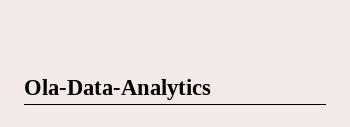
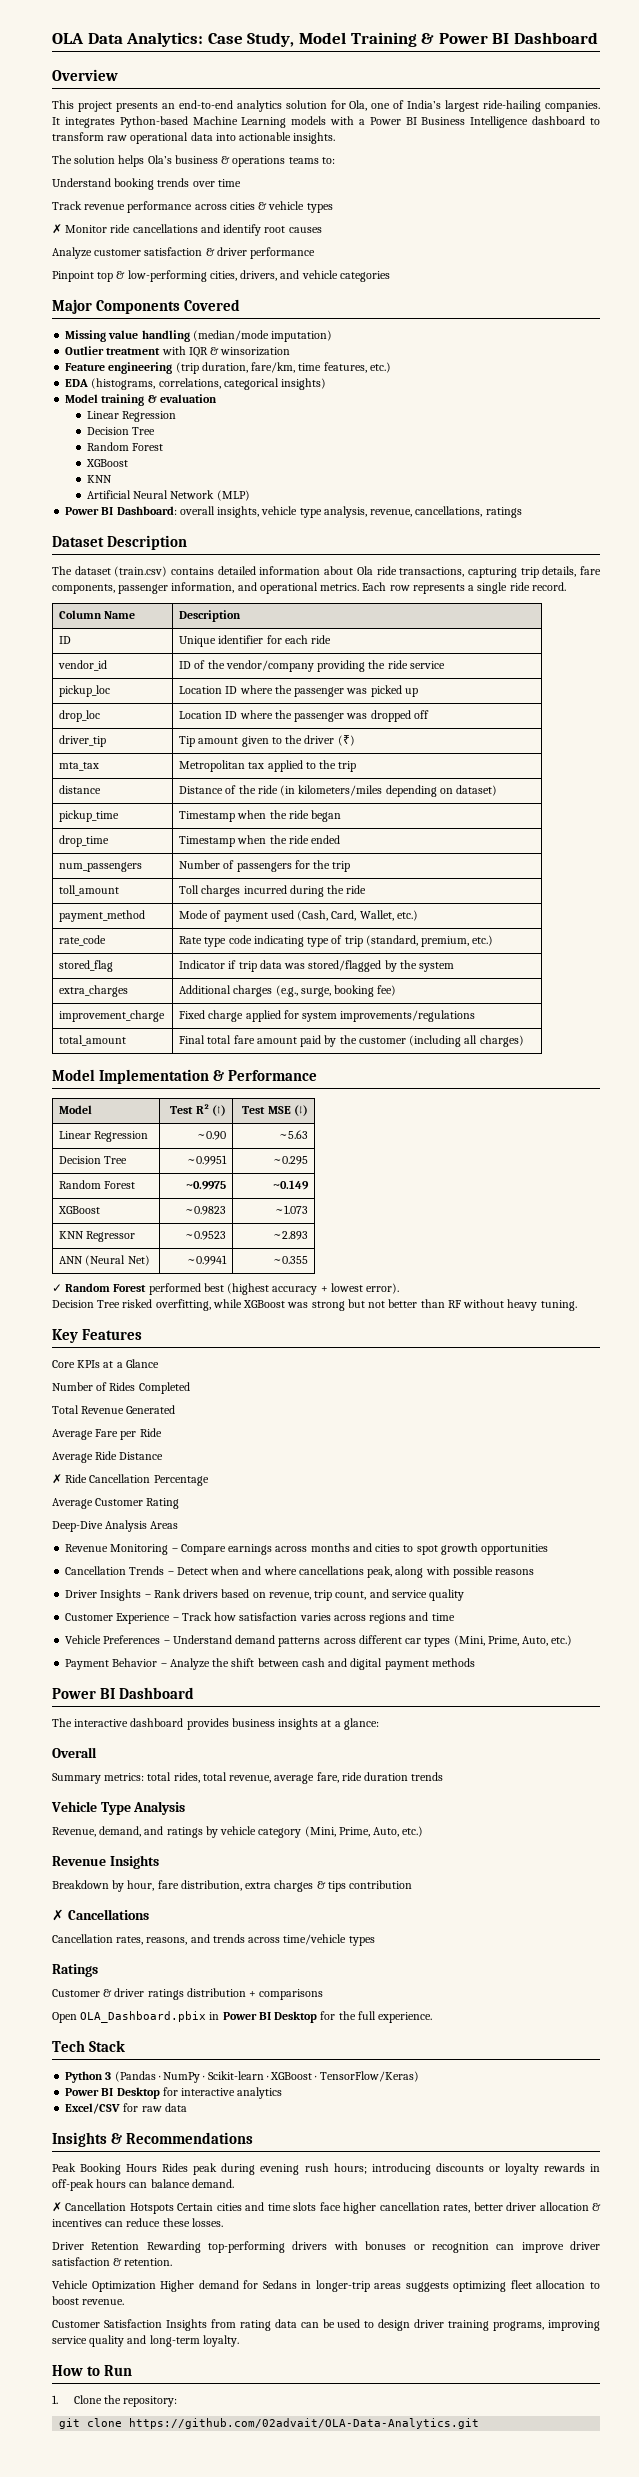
[24,79,211,100] Ola-Data-Analytics -> [52,32,598,47] [52,69,118,81] [52,100,601,112] [52,116,600,128] [52,132,336,144] [52,155,335,167] [52,178,241,190] [52,201,333,213] [52,224,322,236] [52,247,316,259] [52,270,390,282] [52,299,241,314] [65,330,333,342] [65,346,291,358] [65,362,391,374] [65,378,327,390] [65,394,217,406] [86,411,177,422] [86,427,156,435] [86,442,164,451] [85,459,128,467] [86,475,112,483] [86,490,250,501] [65,506,522,518] [52,535,188,550] [52,566,601,578] [52,582,566,594] [59,610,136,619] [179,610,242,622] [59,636,72,644] [179,635,332,647] [58,660,108,671] [179,660,445,672] [59,685,111,697] [179,685,418,697] [59,710,101,722] [179,710,429,722] [59,735,107,747] [179,735,355,747] [59,762,100,771] [179,760,357,772] [59,785,102,794] [179,785,498,797] [59,810,120,822] [179,810,342,822] [59,835,110,847] [179,835,341,847] [59,862,143,872] [179,860,351,872] [59,885,120,896] [179,885,367,897] [59,910,146,922] [179,910,418,922] [59,935,107,946] [179,935,494,947] [59,960,114,972] [179,960,455,972] [59,985,129,997] [179,985,397,997] [59,1010,166,1022] [179,1010,476,1022] [59,1035,127,1046] [179,1035,524,1047] [52,1069,318,1084] [59,1105,93,1114] [170,1104,226,1116] [242,1105,308,1116] [59,1131,149,1142] [196,1131,226,1140] [278,1130,308,1139] [59,1156,128,1164] [186,1155,227,1165] [272,1156,308,1165] [59,1180,136,1189] [185,1181,226,1190] [272,1180,309,1190] [58,1206,101,1214] [184,1206,226,1215] [274,1205,308,1214] [59,1231,136,1242] [184,1231,226,1240] [272,1231,308,1240] [59,1255,150,1266] [186,1255,227,1265] [272,1256,308,1264] [52,1283,400,1295] [52,1299,577,1311] [52,1329,143,1343] [52,1359,159,1368] [52,1382,190,1394] [52,1405,176,1414] [52,1428,162,1440] [52,1451,164,1463] [52,1474,209,1486] [52,1498,180,1509] [52,1520,179,1532] [65,1543,549,1555] [65,1566,535,1578] [65,1589,465,1601] [65,1612,455,1624] [65,1635,573,1647] [65,1658,475,1670] [52,1687,195,1699] [52,1718,379,1730] [52,1747,97,1758] [52,1772,444,1784] [51,1801,186,1815] [52,1826,424,1838] [52,1855,159,1869] [52,1880,413,1892] [52,1909,149,1921] [52,1934,375,1946] [52,1964,98,1977] [52,1988,324,2000] [52,2011,433,2023] [52,2040,126,2052] [65,2071,419,2083] [65,2087,283,2099] [65,2103,187,2114] [52,2132,254,2147] [52,2163,600,2175] [52,2179,234,2191] [52,2202,601,2214] [52,2218,223,2227] [52,2241,601,2253] [52,2257,173,2266] [52,2280,601,2292] [52,2296,125,2305] [52,2319,601,2331] [52,2335,239,2347] [52,2365,133,2376] [52,2395,178,2407] [59,2418,480,2429] OLA Data Analytics: Case Study, Model Training & Power BI Dashboard // Overview // This project presents an end-to-end analytics solution for Ola, one of India’s largest ride-hailing companies. It integrates Python-based Machine Learning models with a Power BI Business Intelligence dashboard to transform raw operational data into actionable insights. // The solution helps Ola’s business & operations teams to: // Understand booking trends over time // Track revenue performance across cities & vehicle types // ✗ Monitor ride cancellations and identify root causes // Analyze customer satisfaction & driver performance // Pinpoint top & low-performing cities, drivers, and vehicle categories // Major Components Covered // Missing value handling (median/mode imputation) // Outlier treatment with IQR & winsorization // Feature engineering (trip duration, fare/km, time features, etc.) // EDA (histograms, correlations, categorical insights) // Model training & evaluation // Linear Regression // Decision Tree // Random Forest // XGBoost // KNN // Artificial Neural Network (MLP) // Power BI Dashboard: overall insights, vehicle type analysis, revenue, cancellations, ratings // Dataset Description // The dataset (train.csv) contains detailed information about Ola ride transactions, capturing trip details, fare components, passenger information, and operational metrics. Each row represents a single ride record. // Column Name | Description // ID | Unique identifier for each ride // vendor_id | ID of the vendor/company providing the ride service // pickup_loc | Location ID where the passenger was picked up // drop_loc | Location ID where the passenger was dropped off // driver_tip | Tip amount given to the driver (₹) // mta_tax | Metropolitan tax applied to the trip // distance | Distance of the ride (in kilometers/miles depending on dataset) // pickup_time | Timestamp when the ride began // drop_time | Timestamp when the ride ended // num_passengers | Number of passengers for the trip // toll_amount | Toll charges incurred during the ride // payment_method | Mode of payment used (Cash, Card, Wallet, etc.) // rate_code | Rate type code indicating type of trip (standard, premium, etc.) // stored_flag | Indicator if trip data was stored/flagged by the system // extra_charges | Additional charges (e.g., surge, booking fee) // improvement_charge | Fixed charge applied for system improvements/regulations // total_amount | Final total fare amount paid by the customer (including all charges) // Model Implementation & Performance // Model | Test R² (↑) | Test MSE (↓) // Linear Regression | ~0.90 | ~5.63 // Decision Tree | ~0.9951 | ~0.295 // Random Forest | ~0.9975 | ~0.149 // XGBoost | ~0.9823 | ~1.073 // KNN Regressor | ~0.9523 | ~2.893 // ANN (Neural Net) | ~0.9941 | ~0.355 // ✓ Random Forest performed best (highest accuracy + lowest error). // Decision Tree risked overfitting, while XGBoost was strong but not better than RF without heavy tuning. // Key Features // Core KPIs at a Glance // Number of Rides Completed // Total Revenue Generated // Average Fare per Ride // Average Ride Distance // ✗ Ride Cancellation Percentage // Average Customer Rating // Deep-Dive Analysis Areas // Revenue Monitoring – Compare earnings across months and cities to spot growth opportunities // Cancellation Trends – Detect when and where cancellations peak, along with possible reasons // Driver Insights – Rank drivers based on revenue, trip count, and service quality // Customer Experience – Track how satisfaction varies across regions and time // Vehicle Preferences – Understand demand patterns across different car types (Mini, Prime, Auto, etc.) // Payment Behavior – Analyze the shift between cash and digital payment methods // Power BI Dashboard // The interactive dashboard provides business insights at a glance: // Overall // Summary metrics: total rides, total revenue, average fare, ride duration trends // Vehicle Type Analysis // Revenue, demand, and ratings by vehicle category (Mini, Prime, Auto, etc.) // Revenue Insights // Breakdown by hour, fare distribution, extra charges & tips contribution // ✗ Cancellations // Cancellation rates, reasons, and trends across time/vehicle types // Ratings // Customer & driver ratings distribution + comparisons // Open OLA_Dashboard.pbix in Power BI Desktop for the full experience. // Tech Stack // Python 3 (Pandas · NumPy · Scikit-learn · XGBoost · TensorFlow/Keras) // Power BI Desktop for interactive analytics // Excel/CSV for raw data // Insights & Recommendations // Peak Booking Hours Rides peak during evening rush hours; introducing discounts or loyalty rewards in off-peak hours can balance demand. // ✗ Cancellation Hotspots Certain cities and time slots face higher cancellation rates, better driver allocation & incentives can reduce these losses. // Driver Retention Rewarding top-performing drivers with bonuses or recognition can improve driver satisfaction & retention. // Vehicle Optimization Higher demand for Sedans in longer-trip areas suggests optimizing fleet allocation to boost revenue. // Customer Satisfaction Insights from rating data can be used to design driver training programs, improving service quality and long-term loyalty. // How to Run // 1. Clone the repository: // git clone https://github.com/02advait/OLA-Data-Analytics.git

